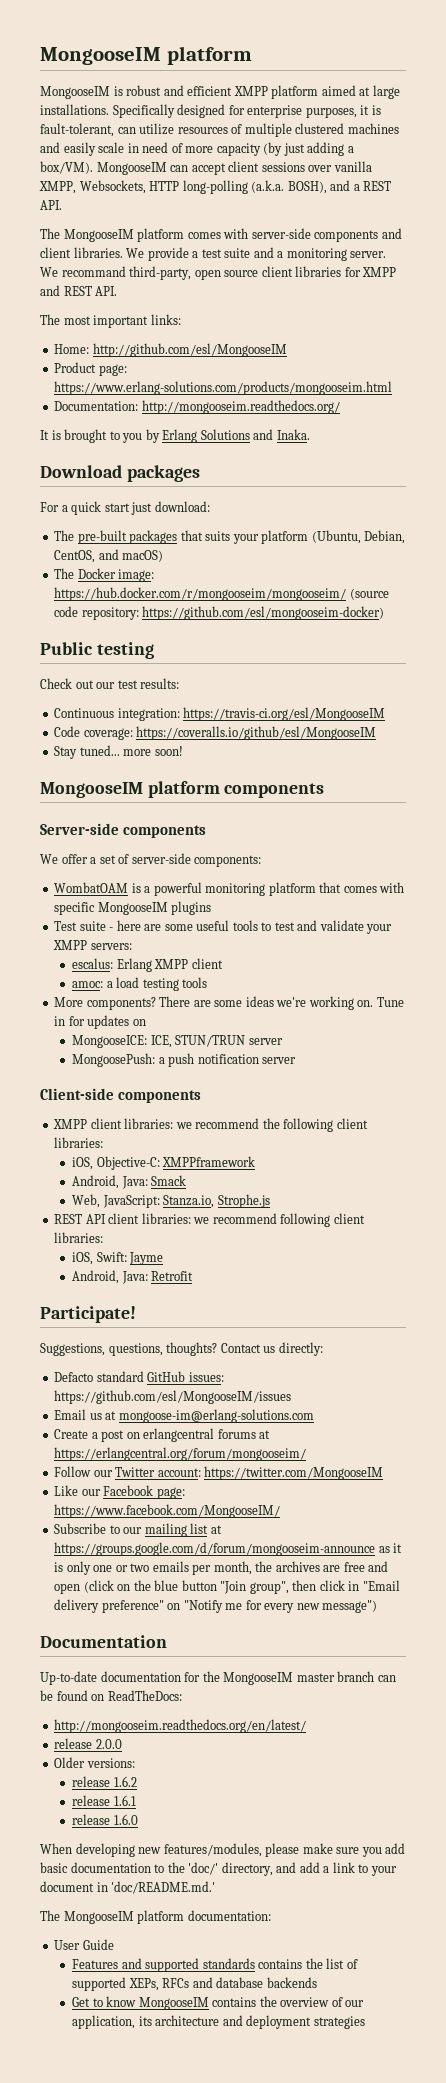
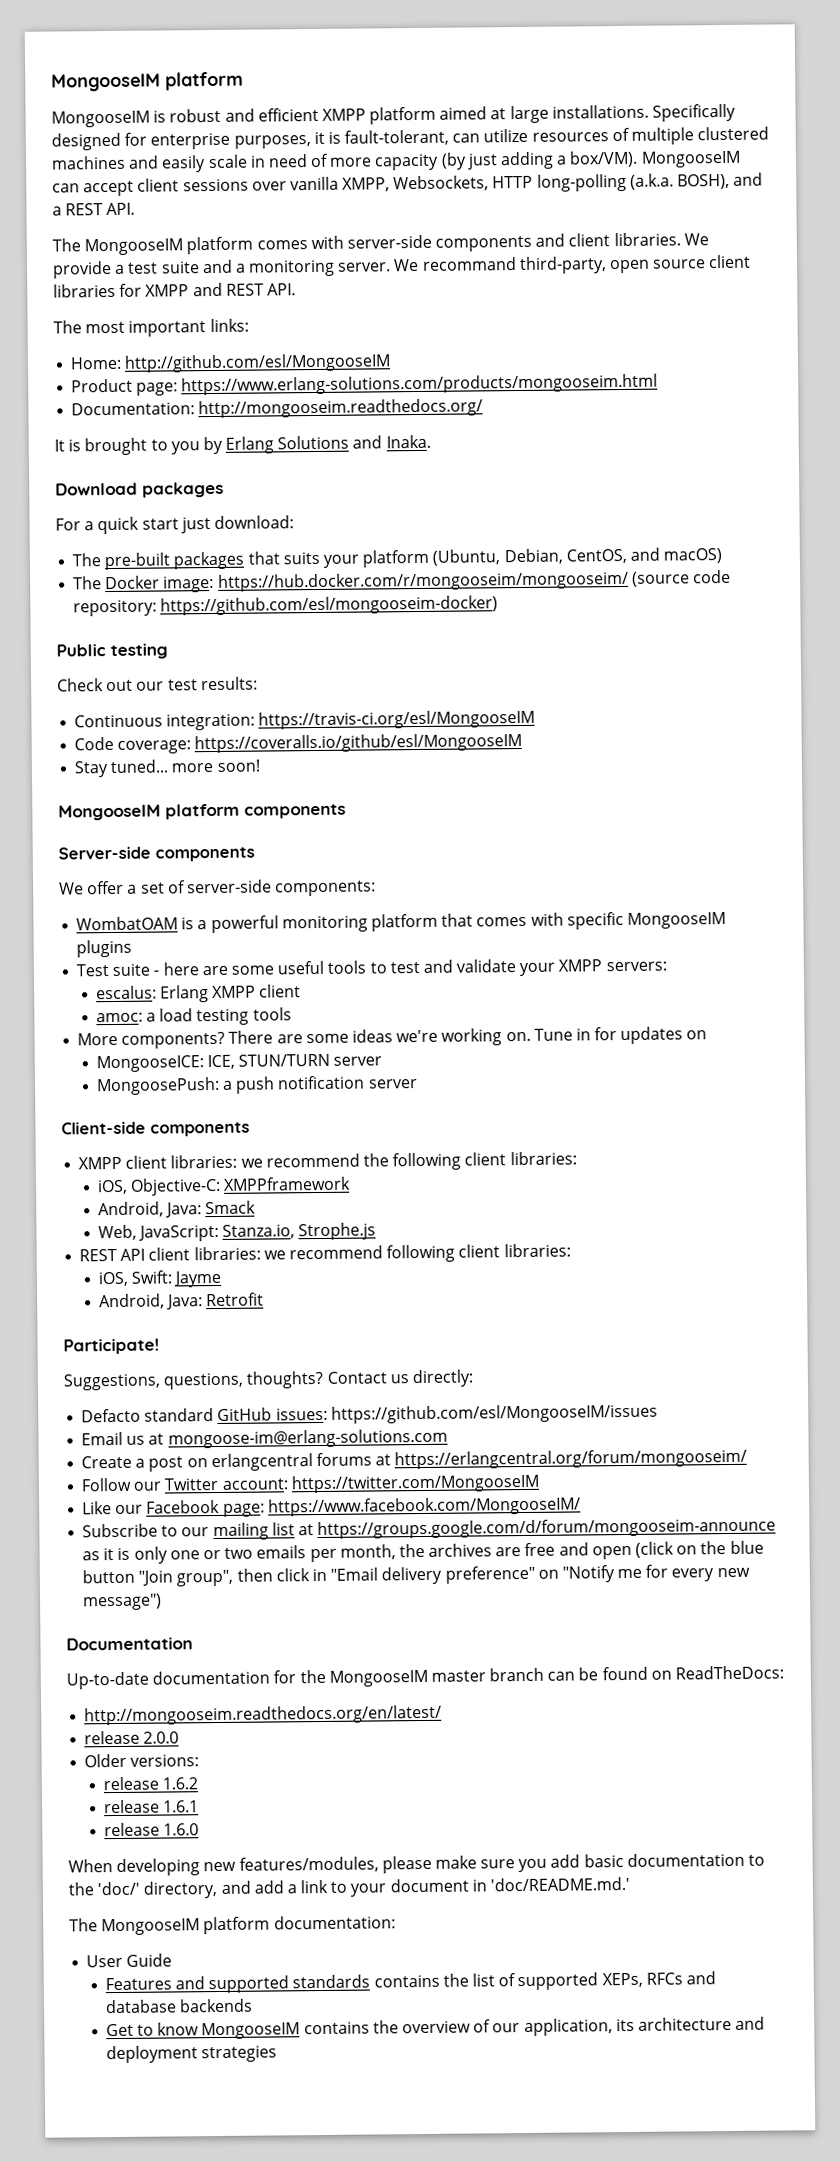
[175,1035,246,1047] STUN/TRUN -> [238,1053,331,1067] STUN/TURN

